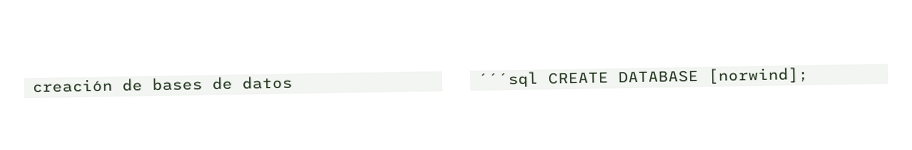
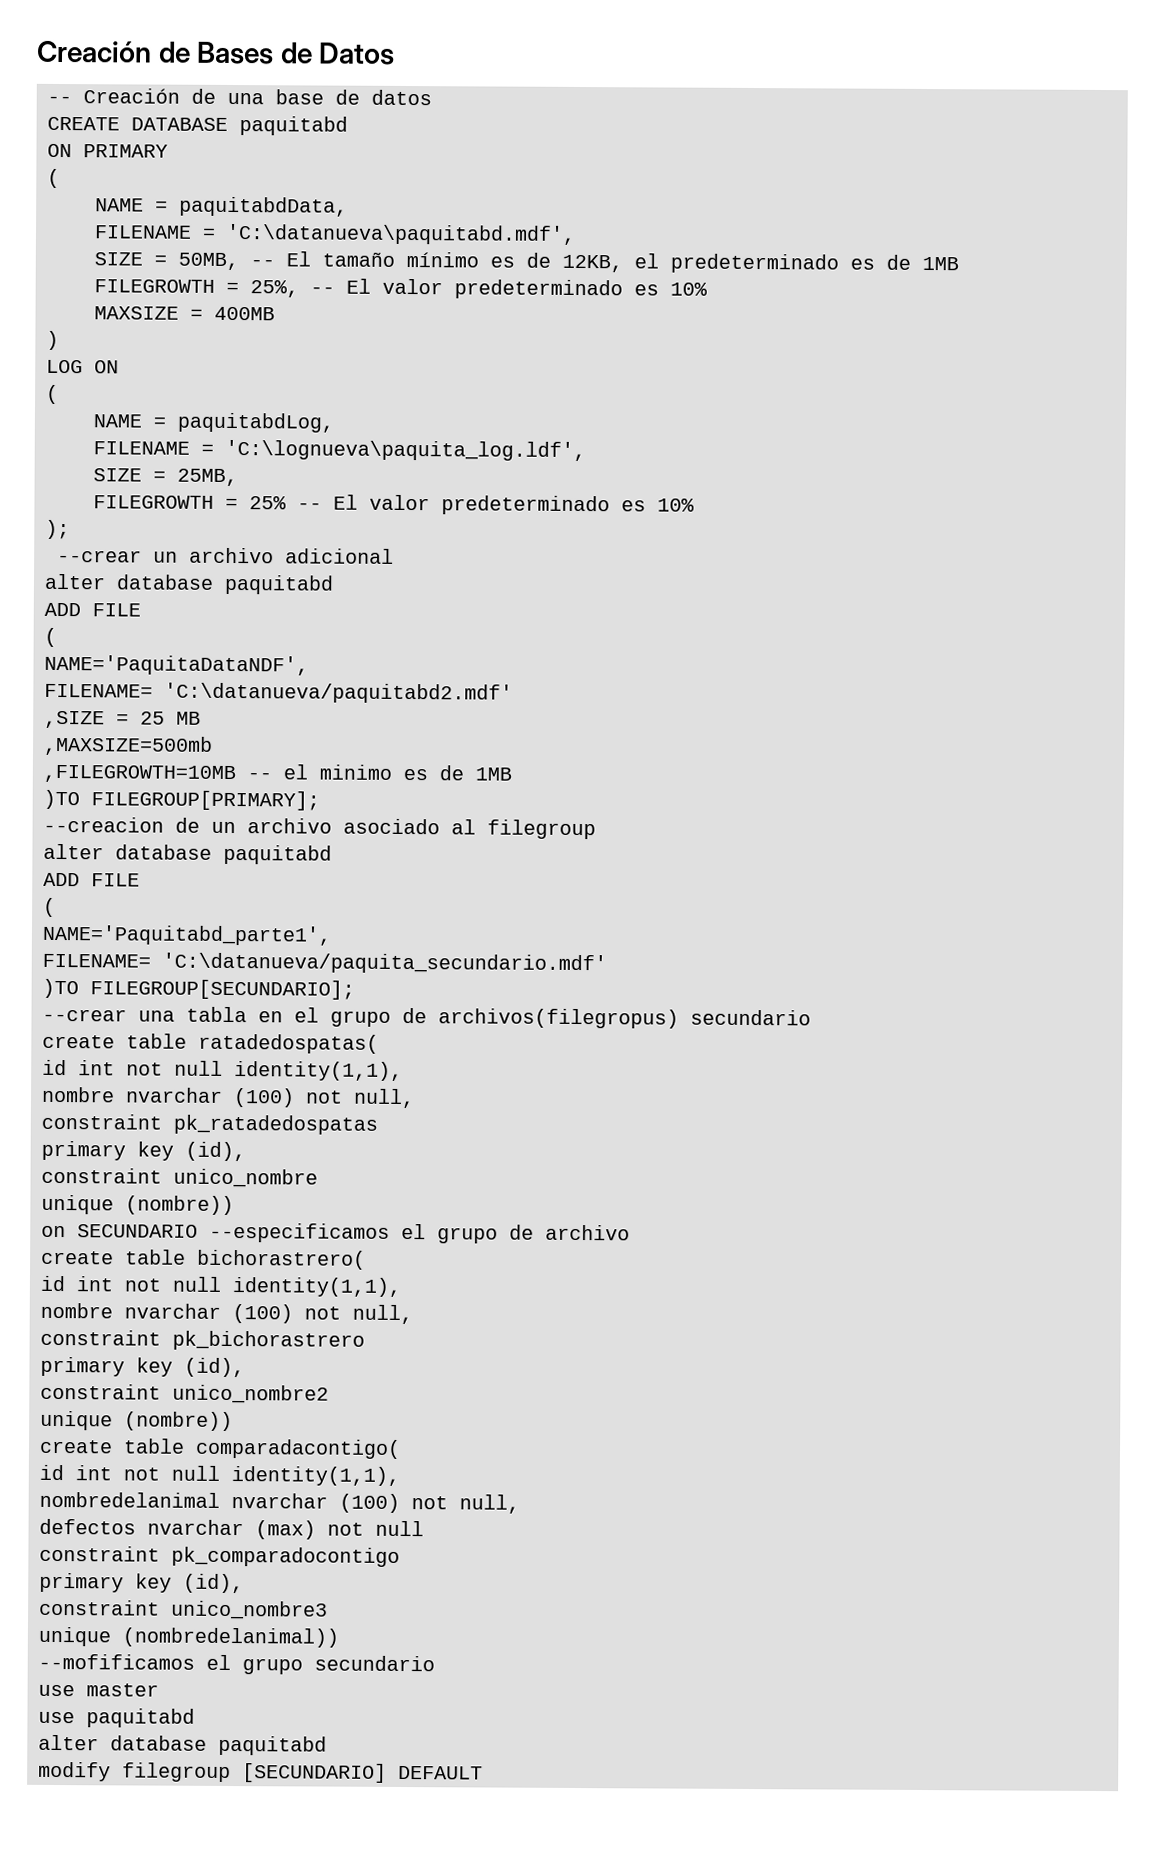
[32,77,204,94] creación de bases -> [36,40,396,65] [47,88,325,105] Creación de Bases de Datos // -- Creación de una base
[477,71,540,88] ´´´sql -> (433, 97) none
[707,67,810,84] [norwind]; -> [239,116,349,136] [47,143,169,158] [47,168,61,189] [95,196,349,217] [94,223,577,245] [94,251,960,274] [94,278,709,300] [94,306,276,321] [46,330,60,351] [46,359,120,374] [46,384,60,405] [93,412,335,433] [93,439,587,462] [93,468,239,487] [93,494,696,516] [45,519,71,540] [57,547,395,564] [44,573,335,595] [44,602,142,617] [44,627,58,648] [44,654,310,676] [44,682,514,704] [44,710,202,729] [43,735,214,756] [43,764,513,784] [43,789,321,811] [43,816,597,840] [43,843,333,865] [43,872,141,887] [43,897,57,917] [42,924,333,946] [42,952,608,975] [42,978,356,1000] [42,1006,812,1029] [42,1033,380,1054] [42,1059,404,1081] [41,1086,416,1109] [41,1113,379,1135] [41,1140,247,1162] [41,1167,319,1188] [41,1194,235,1216] [41,1222,631,1244] [41,1249,367,1270] [40,1275,402,1297] [40,1302,414,1325] [40,1329,366,1351] [40,1356,246,1378] [40,1383,330,1404] [40,1410,234,1432] [39,1438,402,1459] [39,1464,401,1486] [39,1491,521,1514] [39,1518,425,1540] [39,1545,401,1567] [39,1572,245,1594] [39,1599,329,1620] [38,1626,340,1648] [38,1653,436,1675] [38,1683,160,1697] [38,1708,196,1728] [38,1734,328,1756] [38,1761,484,1783] paquitabd // ON PRIMARY // ( // NAME = paquitabdData, // FILENAME = 'C:\datanueva\paquitabd.mdf', // SIZE = 50MB, -- El tamaño mínimo es de 12KB, el predeterminado es de 1MB // FILEGROWTH = 25%, -- El valor predeterminado es 10% // MAXSIZE = 400MB // ) // LOG ON // ( // NAME = paquitabdLog, // FILENAME = 'C:\lognueva\paquita_log.ldf', // SIZE = 25MB, // FILEGROWTH = 25% -- El valor predeterminado es 10% // ); // --crear un archivo adicional // alter database paquitabd // ADD FILE // ( // NAME='PaquitaDataNDF', // FILENAME= 'C:\datanueva/paquitabd2.mdf' // ,SIZE = 25 MB // ,MAXSIZE=500mb // ,FILEGROWTH=10MB -- el minimo es de 1MB // )TO FILEGROUP[PRIMARY]; // --creacion de un archivo asociado al filegroup // alter database paquitabd // ADD FILE // ( // NAME='Paquitabd_parte1', // FILENAME= 'C:\datanueva/paquita_secundario.mdf' // )TO FILEGROUP[SECUNDARIO]; // --crear una tabla en el grupo de archivos(filegropus) secundario // create table ratadedospatas( // id int not null identity(1,1), // nombre nvarchar (100) not null, // constraint pk_ratadedospatas // primary key (id), // constraint unico_nombre // unique (nombre)) // on SECUNDARIO --especificamos el grupo de archivo // create table bichorastrero( // id int not null identity(1,1), // nombre nvarchar (100) not null, // constraint pk_bichorastrero // primary key (id), // constraint unico_nombre2 // unique (nombre)) // create table comparadacontigo( // id int not null identity(1,1), // nombredelanimal nvarchar (100) not null, // defectos nvarchar (max) not null // constraint pk_comparadocontigo // primary key (id), // constraint unico_nombre3 // unique (nombredelanimal)) // --mofificamos el grupo secundario // use master // use paquitabd // alter database paquitabd // modify filegroup [SECUNDARIO] DEFAULT

